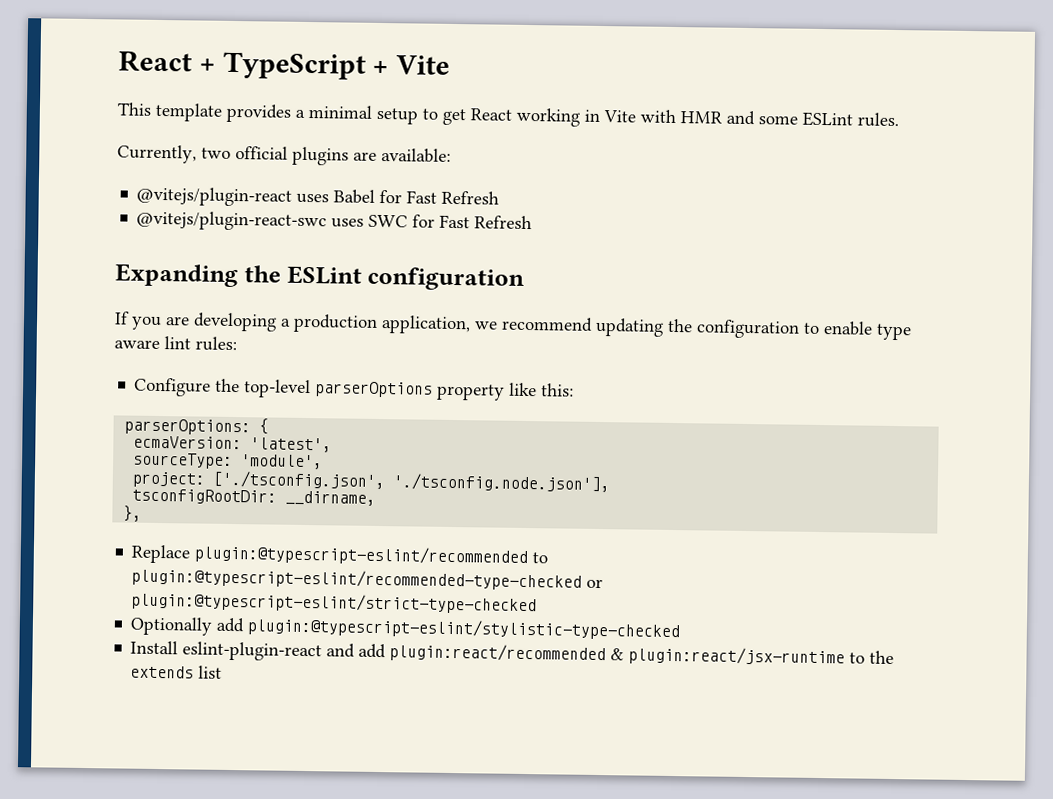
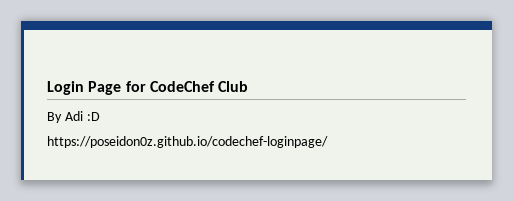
[118,50,451,80] [117,102,899,128] [117,144,451,166] [136,186,500,207] [136,210,533,232] [115,263,526,291] [114,311,912,341] [114,336,237,352] [134,377,575,401] [124,418,270,436] [133,435,333,453] [133,452,324,470] [132,470,611,493] [132,488,377,506] [123,505,143,522] [131,544,549,567] [131,567,604,591] [131,591,538,615] [130,616,681,641] [130,640,895,667] [130,665,223,679] React + TypeScript + Vite // This template provides a minimal setup to get React working in Vite with HMR and some ESLint rules. // Currently, two official plugins are available: // @vitejs/plugin-react uses Babel for Fast Refresh // @vitejs/plugin-react-swc uses SWC for Fast Refresh // Expanding the ESLint configuration // If you are developing a production application, we recommend updating the configuration to enable type aware lint rules: // Configure the top-level parserOptions property like this: // parserOptions: { // ecmaVersion: 'latest', // sourceType: 'module', // project: ['./tsconfig.json', './tsconfig.node.json'], // tsconfigRootDir: __dirname, // }, // Replace plugin:@typescript-eslint/recommended to plugin:@typescript-eslint/recommended-type-checked or plugin:@typescript-eslint/strict-type-checked // Optionally add plugin:@typescript-eslint/stylistic-type-checked // Install eslint-plugin-react and add plugin:react/recommended & plugin:react/jsx-runtime to the extends list -> [47,81,249,95] [47,111,100,123] [47,136,328,148] Login Page for CodeChef Club // By Adi :D // https://poseidon0z.github.io/codechef-loginpage/

